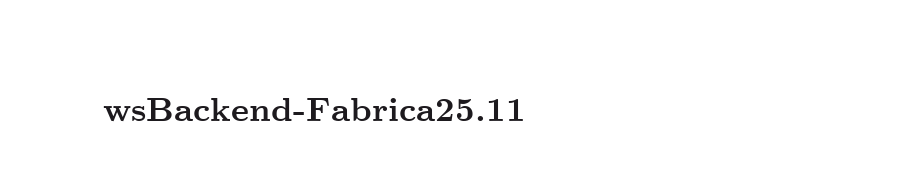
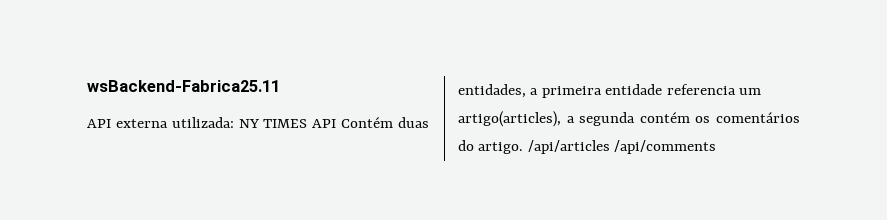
(526, 110) none -> [87,117,429,128] [458,84,762,98] [458,111,800,127] [458,140,717,154] // API externa utilizada: NY TIMES API Contém duas entidades, a primeira entidade referencia um artigo(articles), a segunda contém os comentários do artigo. /api/articles /api/comments

